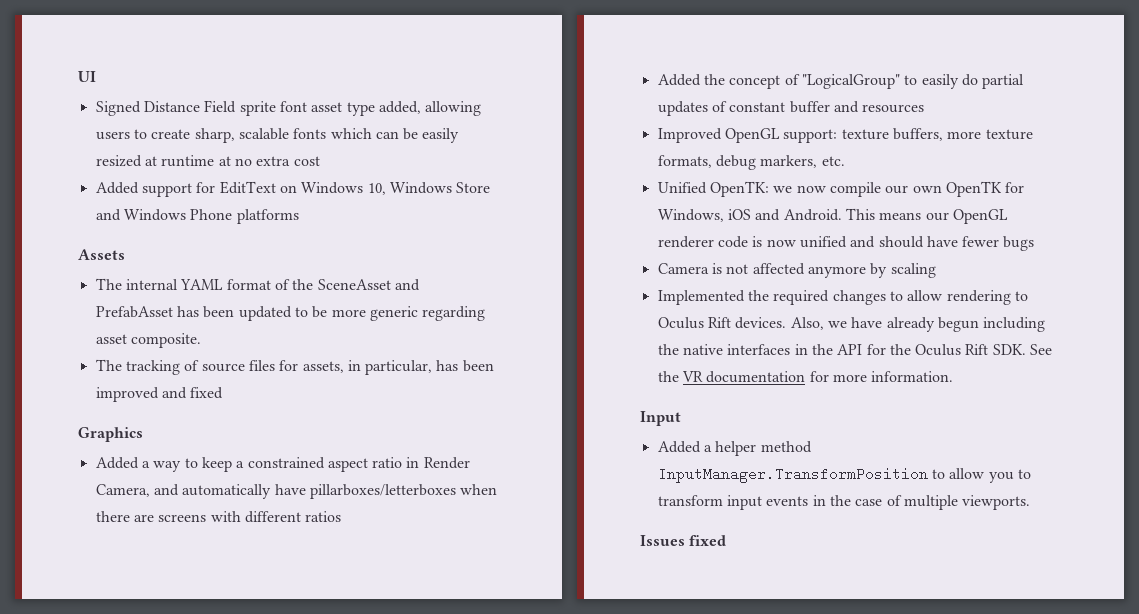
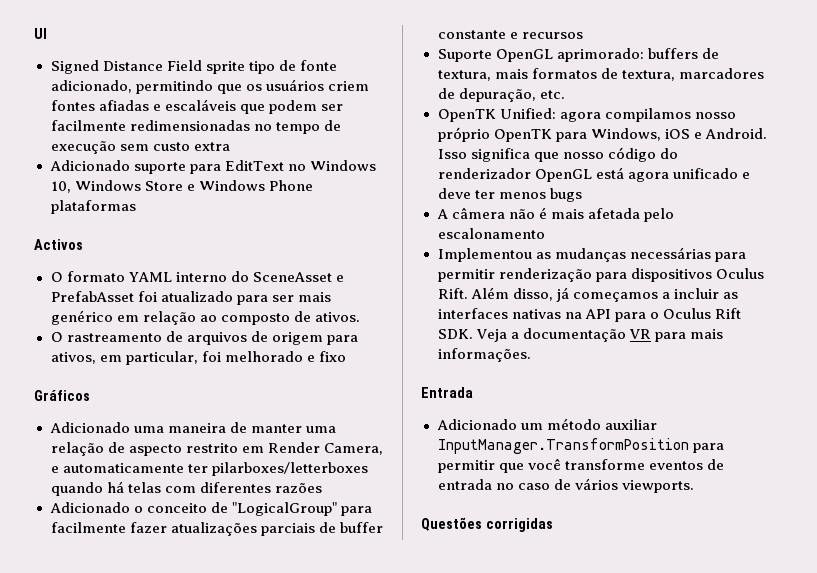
[279,101,482,116] [95,128,460,143] [95,155,320,167] [95,181,297,197] font asset type added, allowing users to create sharp, scalable fonts which can be easily resized at runtime at no extra cost // Added support for EditText on -> [248,60,337,74] [50,79,369,94] [50,99,343,114] [50,120,341,134] [50,141,230,154] [49,160,306,174] tipo de fonte adicionado, permitindo que os usuários criem fontes afiadas e escaláveis que podem ser facilmente redimensionadas no tempo de execução sem custo extra // Adicionado suporte para EditText no
[95,209,121,221] and -> [186,184,195,191] e
[236,209,299,224] [78,249,125,260] [95,278,420,291] [95,306,486,321] [95,333,201,348] [95,359,494,375] [95,387,224,402] [78,427,143,442] [95,457,470,472] [95,484,498,499] [95,511,342,523] [657,74,1025,89] [657,101,925,116] [657,128,1033,143] [657,155,845,170] [657,181,1025,197] [657,208,1008,224] [657,236,1035,251] [657,263,936,278] [657,290,1028,305] [657,317,1046,332] [657,344,1053,356] [657,371,954,383] [640,411,681,426] [657,441,812,456] [657,467,1031,483] [657,495,958,510] platforms // Assets // The internal YAML format of the SceneAsset and PrefabAsset has been updated to be more generic regarding asset composite. // The tracking of source files for assets, in particular, has been improved and fixed // Graphics // Added a way to keep a constrained aspect ratio in Render Camera, and automatically have pillarboxes/letterboxes when there are screens with different ratios // Added the concept of "LogicalGroup" to easily do partial updates of constant buffer and resources // Improved OpenGL support: texture buffers, more texture formats, debug markers, etc. // Unified OpenTK: we now compile our own OpenTK for Windows, iOS and Android. This means our OpenGL renderer code is now unified and should have fewer bugs // Camera is not affected anymore by scaling // Implemented the required changes to allow rendering to Oculus Rift devices. Also, we have already begun including the native interfaces in the API for the Oculus Rift SDK. See the VR documentation for more information. // Input // Added a helper method InputManager.TransformPosition to allow you to transform input events in the case of multiple -> [50,200,136,214] [34,239,83,250] [50,271,344,282] [50,291,331,305] [50,310,360,325] [50,331,358,345] [50,351,346,365] [34,390,90,401] [49,422,336,433] [50,442,383,456] [50,462,368,476] [50,481,322,496] [49,502,372,516] [50,522,383,536] [437,30,583,39] [437,48,719,62] [437,68,764,81] [437,88,565,102] [437,108,736,122] [437,127,767,142] [437,147,678,162] [437,167,750,182] [437,188,582,202] [436,207,674,222] [437,228,545,239] [437,247,746,262] [437,268,764,282] [437,287,738,302] [437,308,741,322] [437,328,723,342] [437,348,531,362] [421,387,473,398] [436,418,657,430] [437,438,724,454] [437,458,724,473] [437,478,618,490] plataformas // Activos // O formato YAML interno do SceneAsset e PrefabAsset foi atualizado para ser mais genérico em relação ao composto de ativos. // O rastreamento de arquivos de origem para ativos, em particular, foi melhorado e fixo // Gráficos // Adicionado uma maneira de manter uma relação de aspecto restrito em Render Camera, e automaticamente ter pilarboxes/letterboxes quando há telas com diferentes razões // Adicionado o conceito de "LogicalGroup" para facilmente fazer atualizações parciais de buffer constante e recursos // Suporte OpenGL aprimorado: buffers de textura, mais formatos de textura, marcadores de depuração, etc. // OpenTK Unified: agora compilamos nosso próprio OpenTK para Windows, iOS e Android. Isso significa que nosso código do renderizador OpenGL está agora unificado e deve ter menos bugs // A câmera não é mais afetada pelo escalonamento // Implementou as mudanças necessárias para permitir renderização para dispositivos Oculus Rift. Além disso, já começamos a incluir as interfaces nativas na API para o Oculus Rift SDK. Veja a documentação VR para mais informações. // Entrada // Adicionado um método auxiliar InputManager.TransformPosition para permitir que você transforme eventos de entrada no caso de vários
[640,535,727,546] Issues fixed -> [421,517,553,532] Questões corrigidas

